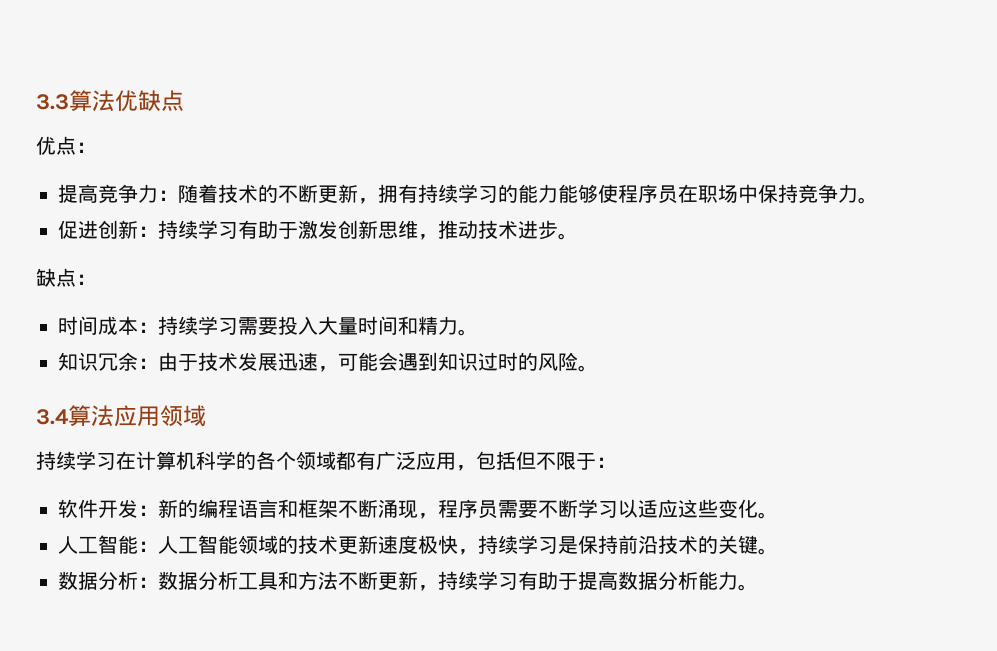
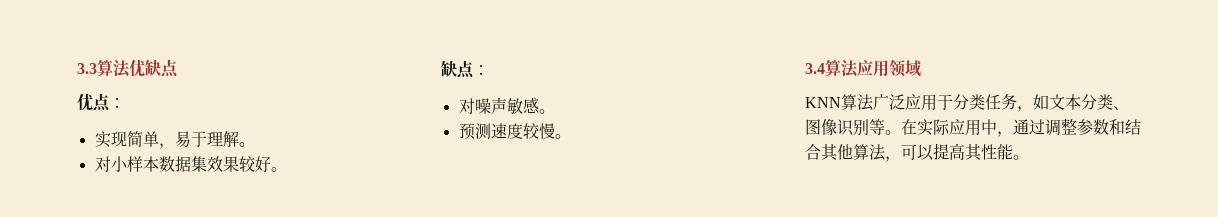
[58,184,878,204] [58,220,578,240] [36,268,96,287] [58,316,478,336] [58,352,578,372] 提高竞争力：随着技术的不断更新，拥有持续学习的能力能够使程序员在职场中保持竞争力。 // 促进创新：持续学习有助于激发创新思维，推动技术进步。 // 缺点： // 时间成本：持续学习需要投入大量时间和精力。 // 知识冗余：由于技术发展迅速，可能会遇到知识过时的风险 -> [94,131,255,149] [94,156,287,172] [441,60,489,78] [458,97,555,114] [458,123,555,140] 实现简单，易于理解。 // 对小样本数据集效果较好。 // 缺点： // 对噪声敏感。 // 预测速度较慢
[36,451,616,471] [58,499,778,519] [58,535,778,555] [58,571,738,591] 持续学习在计算机科学的各个领域都有广泛应用，包括但不限于： // 软件开发：新的编程语言和框架不断涌现，程序员需要不断学习以适应这些变化。 // 人工智能：人工智能领域的技术更新速度极快，持续学习是保持前沿技术的关键。 // 数据分析：数据分析工具和方法不断更新，持续学习有助于提高数据分析能力 -> [805,94,1129,112] [805,118,1141,137] [805,143,1013,162] KNN算法广泛应用于分类任务，如文本分类、图像识别等。在实际应用中，通过调整参数和结合其他算法，可以提高其性能

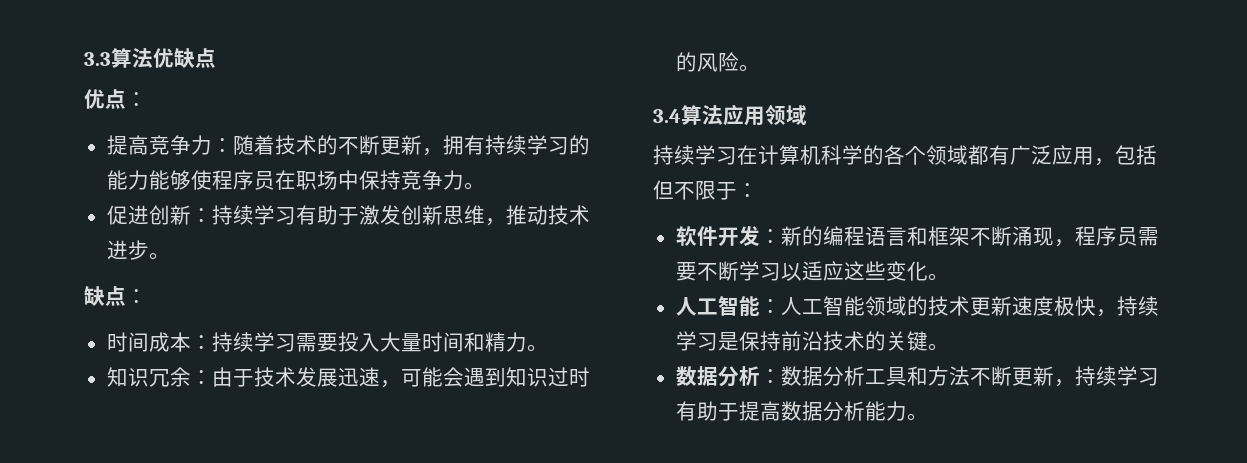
[94,131,255,149] [94,156,287,172] [441,60,489,78] [458,97,555,114] [458,123,555,140] 实现简单，易于理解。 // 对小样本数据集效果较好。 // 缺点： // 对噪声敏感。 // 预测速度较慢 -> [106,135,590,156] [106,170,485,190] [106,205,590,226] [106,240,170,260] [84,286,147,306] [106,332,548,352] [106,367,590,388] [675,52,739,72] 提高竞争力：随着技术的不断更新，拥有持续学习的能力能够使程序员在职场中保持竞争力。 // 促进创新：持续学习有助于激发创新思维，推动技术进步。 // 缺点： // 时间成本：持续学习需要投入大量时间和精力。 // 知识冗余：由于技术发展迅速，可能会遇到知识过时的风险
[805,94,1129,112] [805,118,1141,137] [805,143,1013,162] KNN算法广泛应用于分类任务，如文本分类、图像识别等。在实际应用中，通过调整参数和结合其他算法，可以提高其性能 -> [653,145,1157,166] [653,180,758,200] [675,226,1159,247] [675,261,949,281] [675,296,1159,317] [675,331,949,351] [675,366,1159,387] [675,401,907,421] 持续学习在计算机科学的各个领域都有广泛应用，包括但不限于： // 软件开发：新的编程语言和框架不断涌现，程序员需要不断学习以适应这些变化。 // 人工智能：人工智能领域的技术更新速度极快，持续学习是保持前沿技术的关键。 // 数据分析：数据分析工具和方法不断更新，持续学习有助于提高数据分析能力

